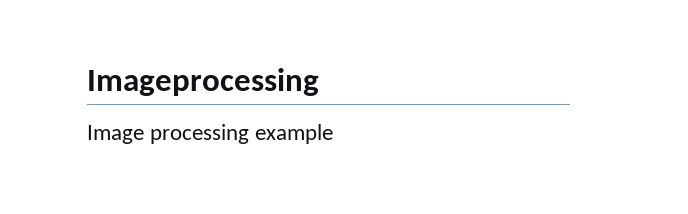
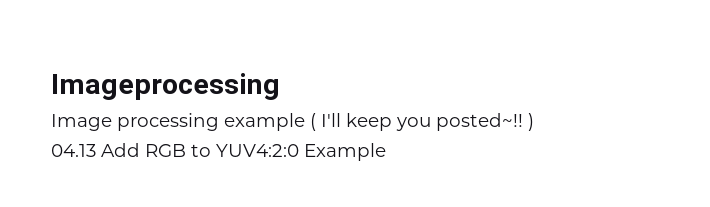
(334, 134) none -> [310,113,534,131] [51,143,386,161] ( I'll keep you posted~!! ) // 04.13 Add RGB to YUV4:2:0 Example

